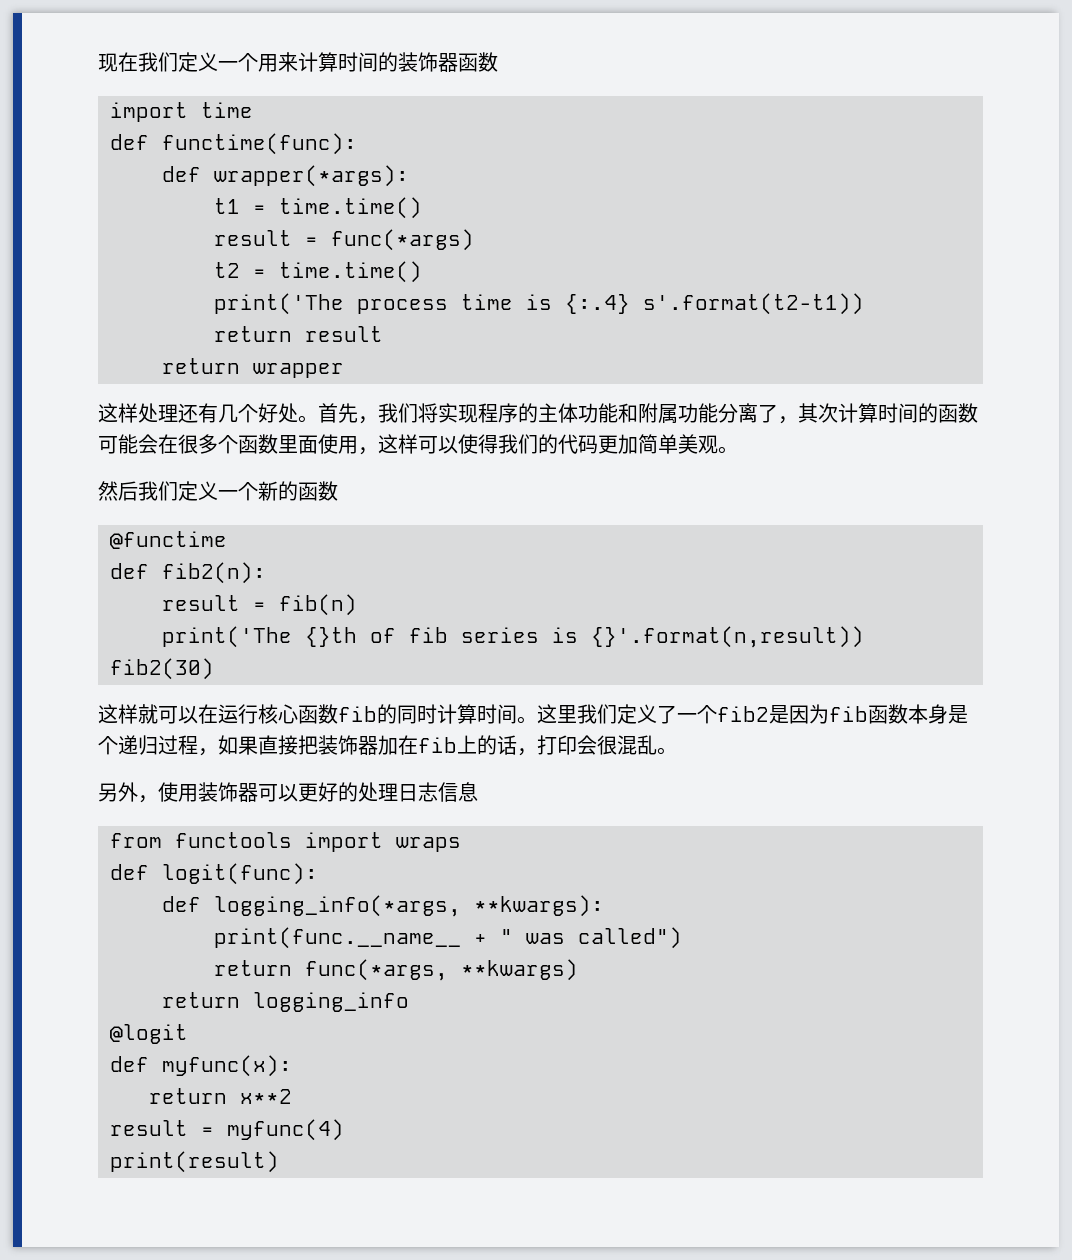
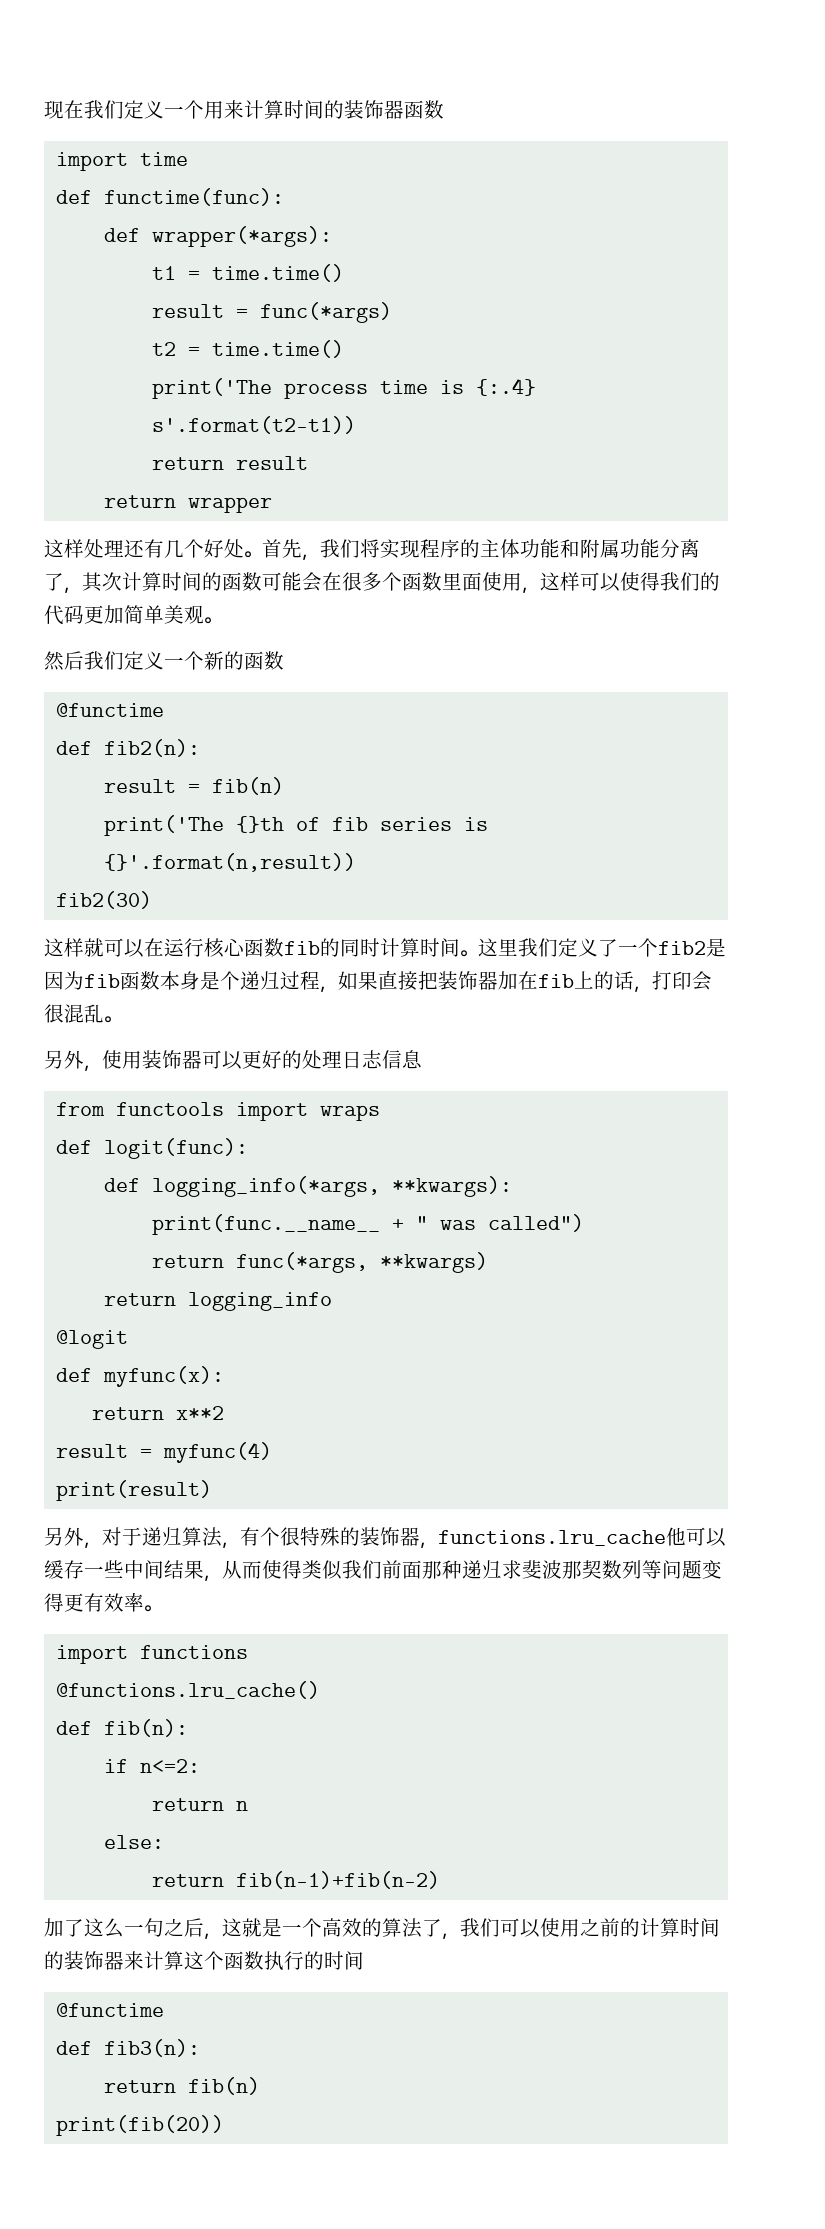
(279, 1162) none -> [44,1527,726,1548] [44,1560,722,1581] [44,1593,162,1612] [55,1645,248,1664] [55,1681,320,1699] [55,1719,188,1737] [103,1759,200,1773] [151,1798,248,1811] [103,1835,164,1849] [151,1871,440,1889] [44,1918,720,1939] [44,1951,364,1971] [55,2003,164,2017] [55,2039,200,2057] [103,2077,260,2095] [55,2115,224,2136] // 另外，对于递归算法，有个很特殊的装饰器，functions.lru_cache他可以缓存一些中间结果，从而使得类似我们前面那种递归求斐波那契数列等问题变得更有效率。 // import functions // @functions.lru_cache() // def fib(n): // if n<=2: // return n // else: // return fib(n-1)+fib(n-2) // 加了这么一句之后，这就是一个高效的算法了，我们可以使用之前的计算时间的装饰器来计算这个函数执行的时间 // @functime // def fib3(n): // return fib(n) // print(fib(20))

